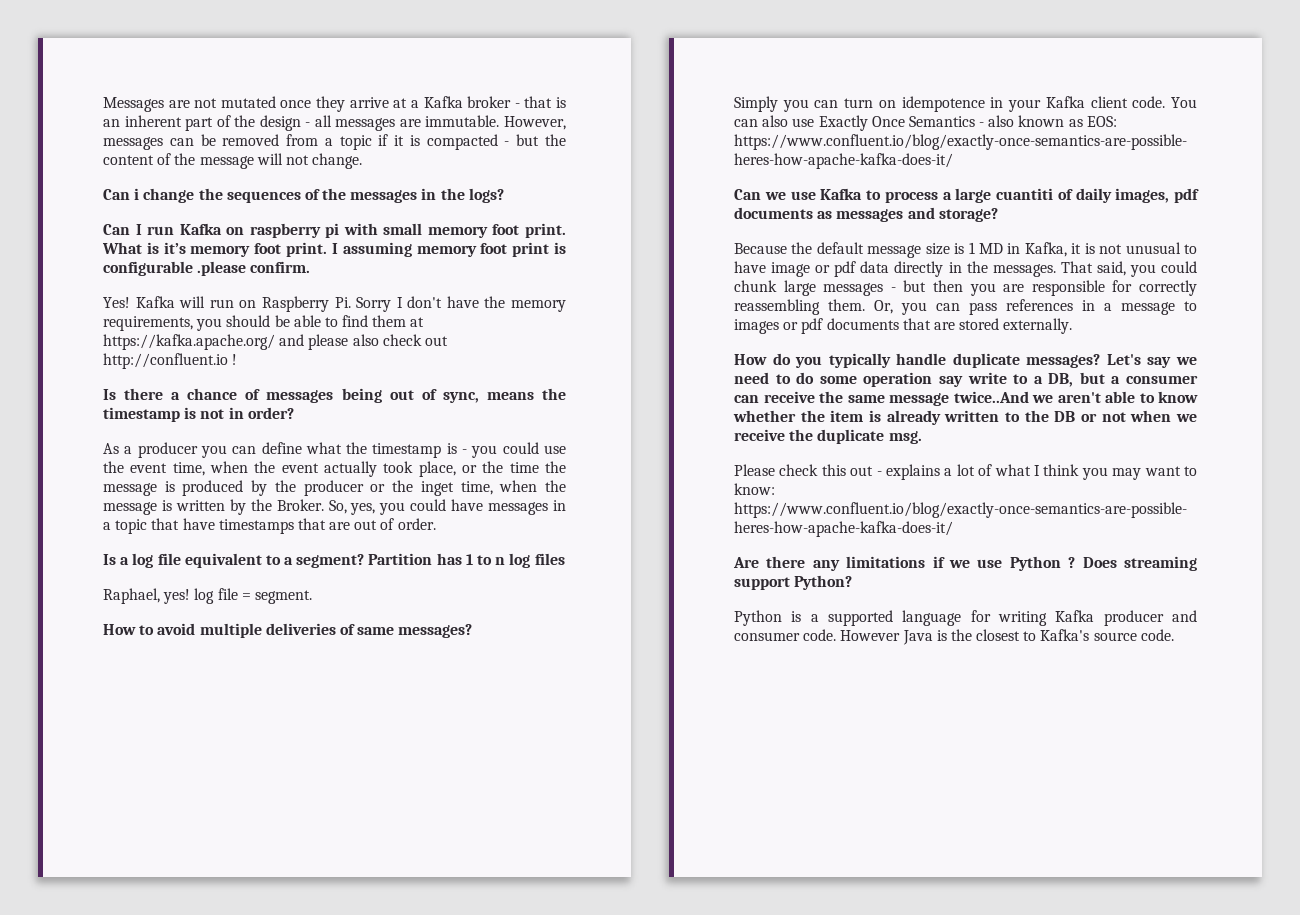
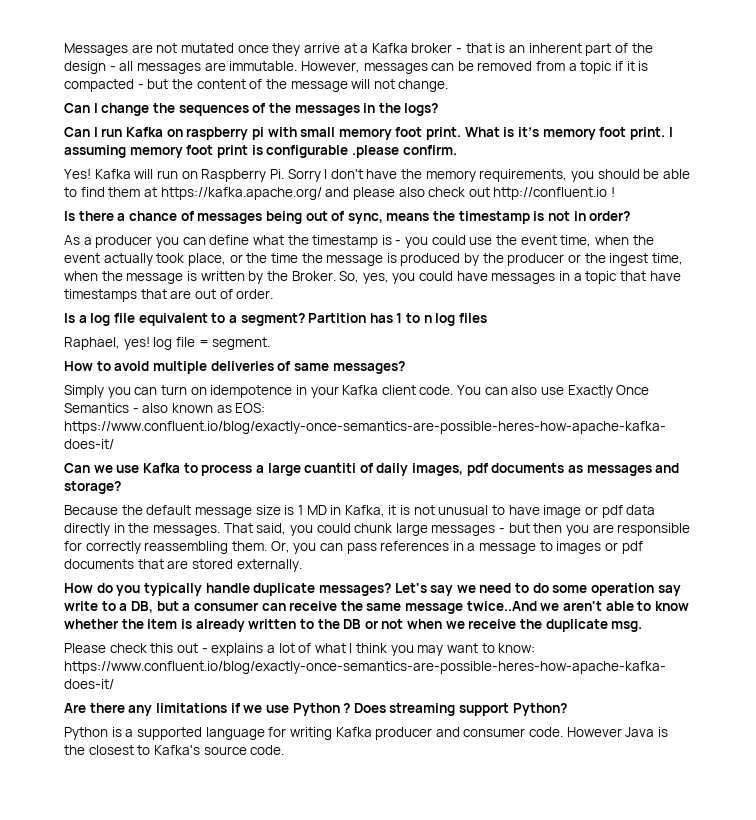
[134,188,140,200] i -> [93,103,98,113] I
[420,481,454,496] inget -> [609,253,649,266] ingest

